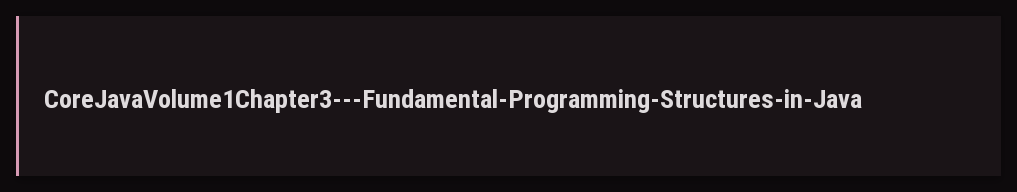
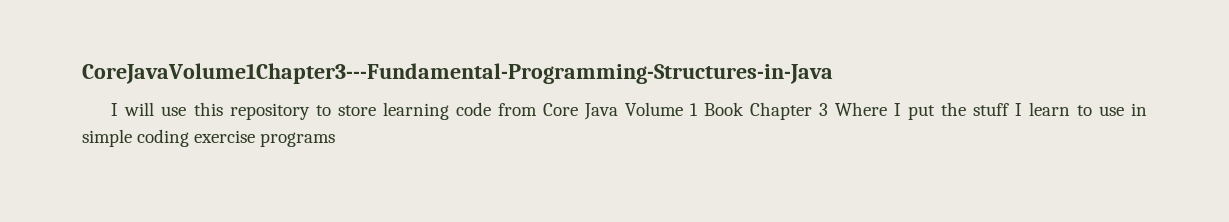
(862, 101) none -> [111,102,1147,120] [82,129,336,147] // I will use this repository to store learning code from Core Java Volume 1 Book Chapter 3 Where I put the stuff I learn to use in simple coding exercise programs

